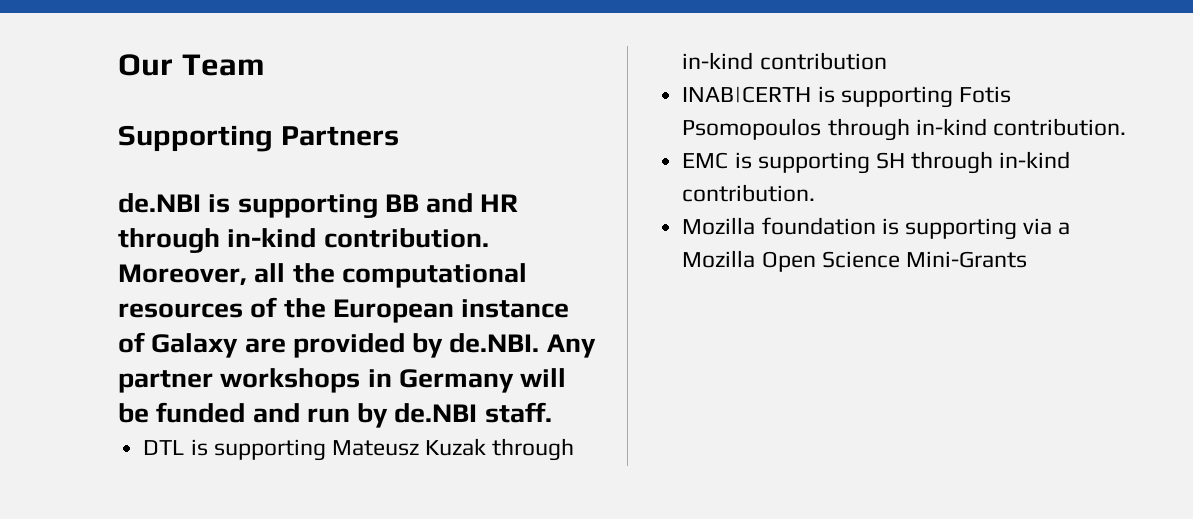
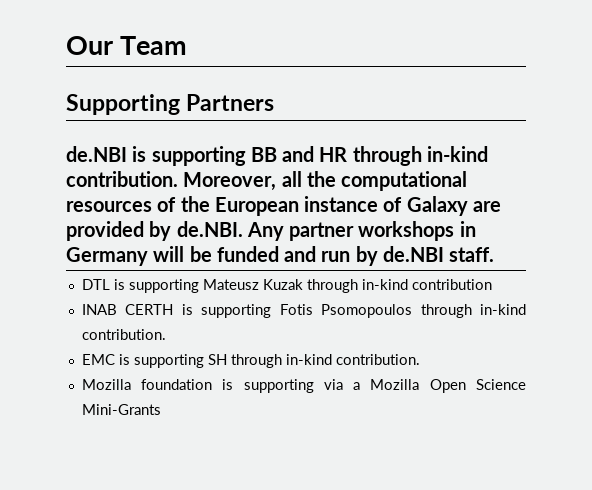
[682,86,812,103] INAB|CERTH -> [81,304,174,315] INAB CERTH

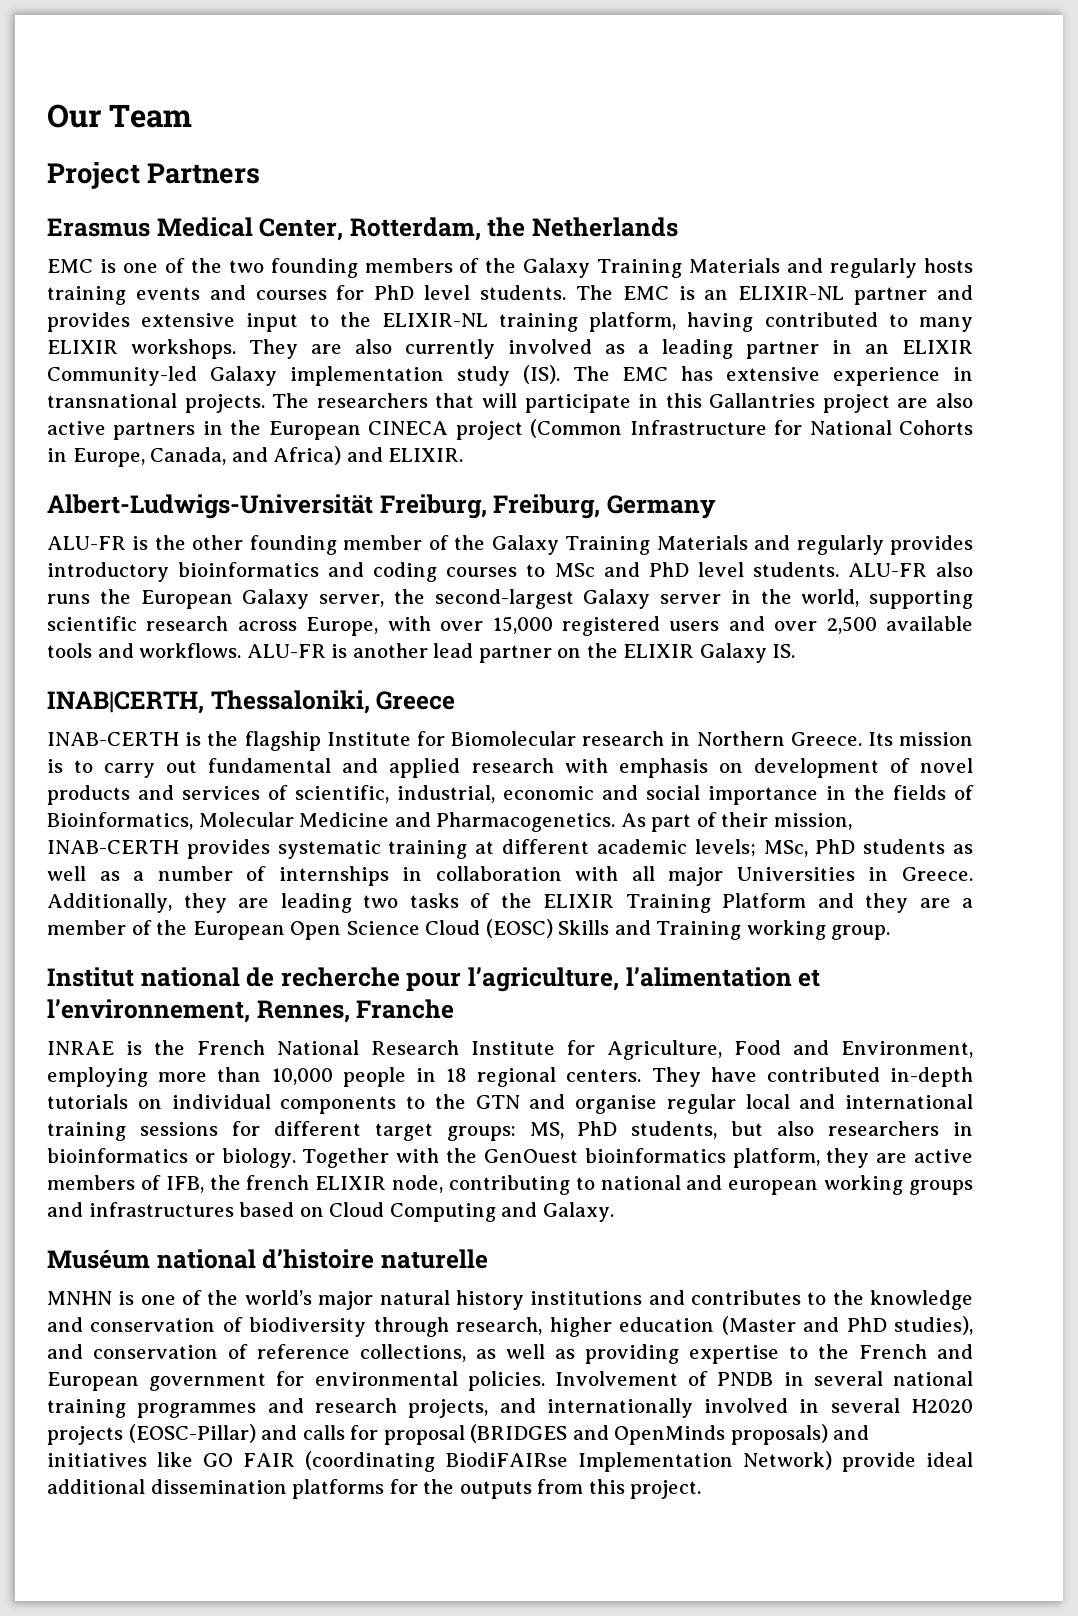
[66,94,180,115] Supporting -> [47,162,140,189] Project
[66,146,488,166] [66,171,468,191] [66,196,501,216] [66,221,476,241] [66,246,495,266] [81,279,492,293] [81,304,526,318] [81,329,166,340] [81,354,420,368] [81,379,527,393] [81,404,161,415] de.NBI is supporting BB and HR through in-kind contribution. Moreover, all the computational resources of the European instance of Galaxy are provided by de.NBI. Any partner workshops in Germany will be funded and run by de.NBI staff. // DTL is supporting Mateusz Kuzak through in-kind contribution // INAB CERTH is supporting Fotis Psomopoulos through in-kind contribution. // EMC is supporting SH through in-kind contribution. // Mozilla foundation is supporting via a Mozilla Open Science Mini-Grants -> [47,217,679,241] [47,258,974,278] [47,285,974,305] [47,312,973,332] [47,339,973,359] [47,365,973,386] [47,393,974,413] [47,419,974,440] [47,446,464,467] [47,494,716,519] [47,535,973,555] [47,562,974,582] [47,589,973,609] [47,616,973,636] [47,643,796,663] [47,690,456,714] [47,731,973,751] [47,758,974,778] [47,785,974,805] [47,812,852,832] [47,839,974,859] [47,866,974,886] [47,893,973,913] [47,919,891,940] [47,967,821,992] [47,999,455,1023] [47,1040,973,1060] [47,1067,973,1087] [47,1094,973,1114] [47,1121,973,1141] [47,1148,974,1168] [47,1175,973,1195] [47,1202,614,1222] [47,1249,488,1269] [47,1290,974,1310] [47,1316,974,1337] [47,1344,973,1364] [47,1371,974,1391] [47,1398,973,1418] [47,1424,870,1445] [47,1451,974,1472] [47,1479,702,1499] Erasmus Medical Center, Rotterdam, the Netherlands // EMC is one of the two founding members of the Galaxy Training Materials and regularly hosts training events and courses for PhD level students. The EMC is an ELIXIR-NL partner and provides extensive input to the ELIXIR-NL training platform, having contributed to many ELIXIR workshops. They are also currently involved as a leading partner in an ELIXIR Community-led Galaxy implementation study (IS). The EMC has extensive experience in transnational projects. The researchers that will participate in this Gallantries project are also active partners in the European CINECA project (Common Infrastructure for National Cohorts in Europe, Canada, and Africa) and ELIXIR. // Albert-Ludwigs-Universität Freiburg, Freiburg, Germany // ALU-FR is the other founding member of the Galaxy Training Materials and regularly provides introductory bioinformatics and coding courses to MSc and PhD level students. ALU-FR also runs the European Galaxy server, the second-largest Galaxy server in the world, supporting scientific research across Europe, with over 15,000 registered users and over 2,500 available tools and workflows. ALU-FR is another lead partner on the ELIXIR Galaxy IS. // INAB|CERTH, Thessaloniki, Greece // INAB-CERTH is the flagship Institute for Biomolecular research in Northern Greece. Its mission is to carry out fundamental and applied research with emphasis on development of novel products and services of scientific, industrial, economic and social importance in the fields of Bioinformatics, Molecular Medicine and Pharmacogenetics. As part of their mission, INAB-CERTH provides systematic training at different academic levels; MSc, PhD students as well as a number of internships in collaboration with all major Universities in Greece. Additionally, they are leading two tasks of the ELIXIR Training Platform and they are a member of the European Open Science Cloud (EOSC) Skills and Training working group. // Institut national de recherche pour l’agriculture, l’alimentation et l’environnement, Rennes, Franche // INRAE is the French National Research Institute for Agriculture, Food and Environment, employing more than 10,000 people in 18 regional centers. They have contributed in-depth tutorials on individual components to the GTN and organise regular local and international training sessions for different target groups: MS, PhD students, but also researchers in bioinformatics or biology. Together with the GenOuest bioinformatics platform, they are active members of IFB, the french ELIXIR node, contributing to national and european working groups and infrastructures based on Cloud Computing and Galaxy. // Muséum national d’histoire naturelle // MNHN is one of the world’s major natural history institutions and contributes to the knowledge and conservation of biodiversity through research, higher education (Master and PhD studies), and conservation of reference collections, as well as providing expertise to the French and European government for environmental policies. Involvement of PNDB in several national training programmes and research projects, and internationally involved in several H2020 projects (EOSC-Pillar) and calls for proposal (BRIDGES and OpenMinds proposals) and initiatives like GO FAIR (coordinating BiodiFAIRse Implementation Network) provide ideal additional dissemination platforms for the outputs from this project.

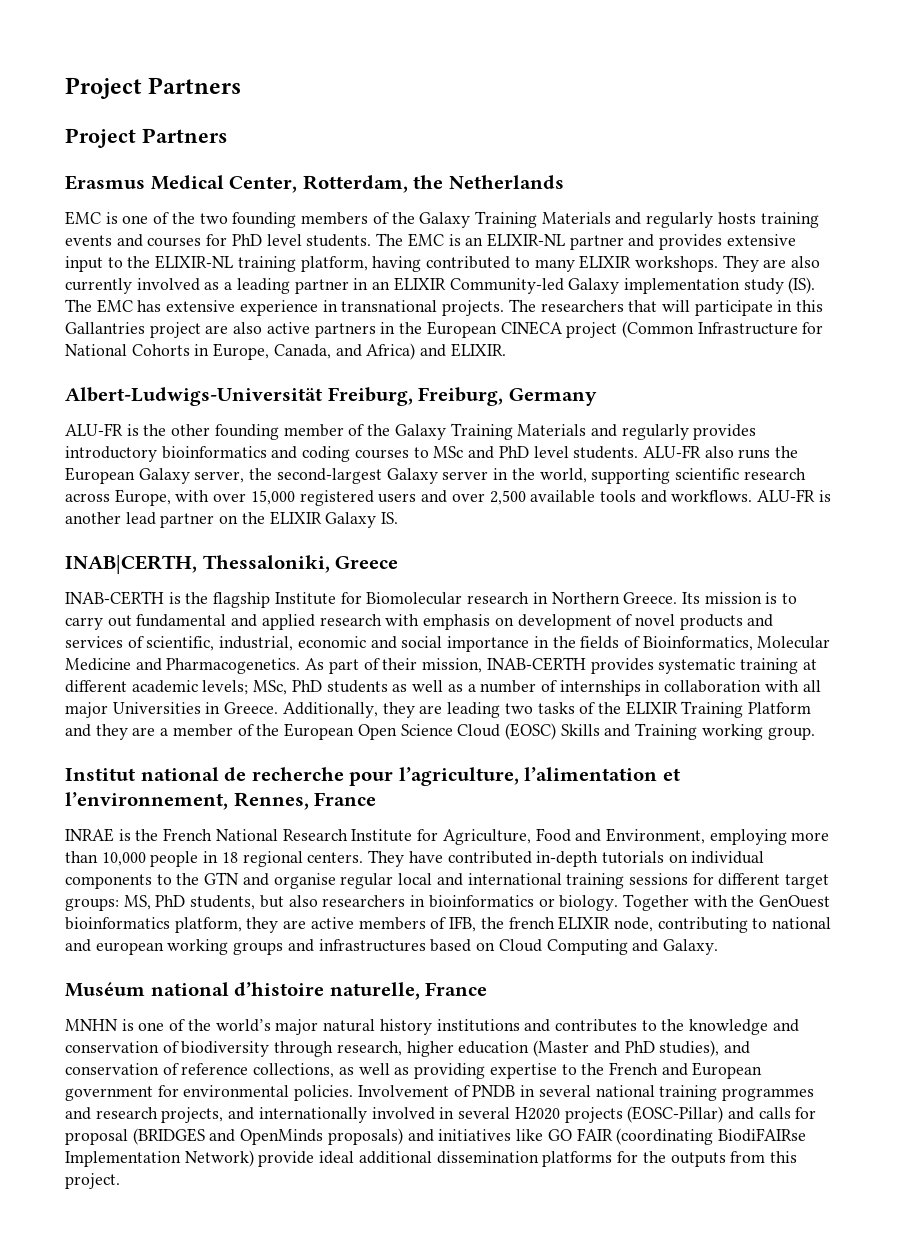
[47,104,193,128] Our Team -> [65,77,242,99] Project Partners
[356,999,455,1019] Franche -> [314,792,377,806] France
[380,1249,488,1269] naturelle -> [329,982,488,1000] naturelle, France

